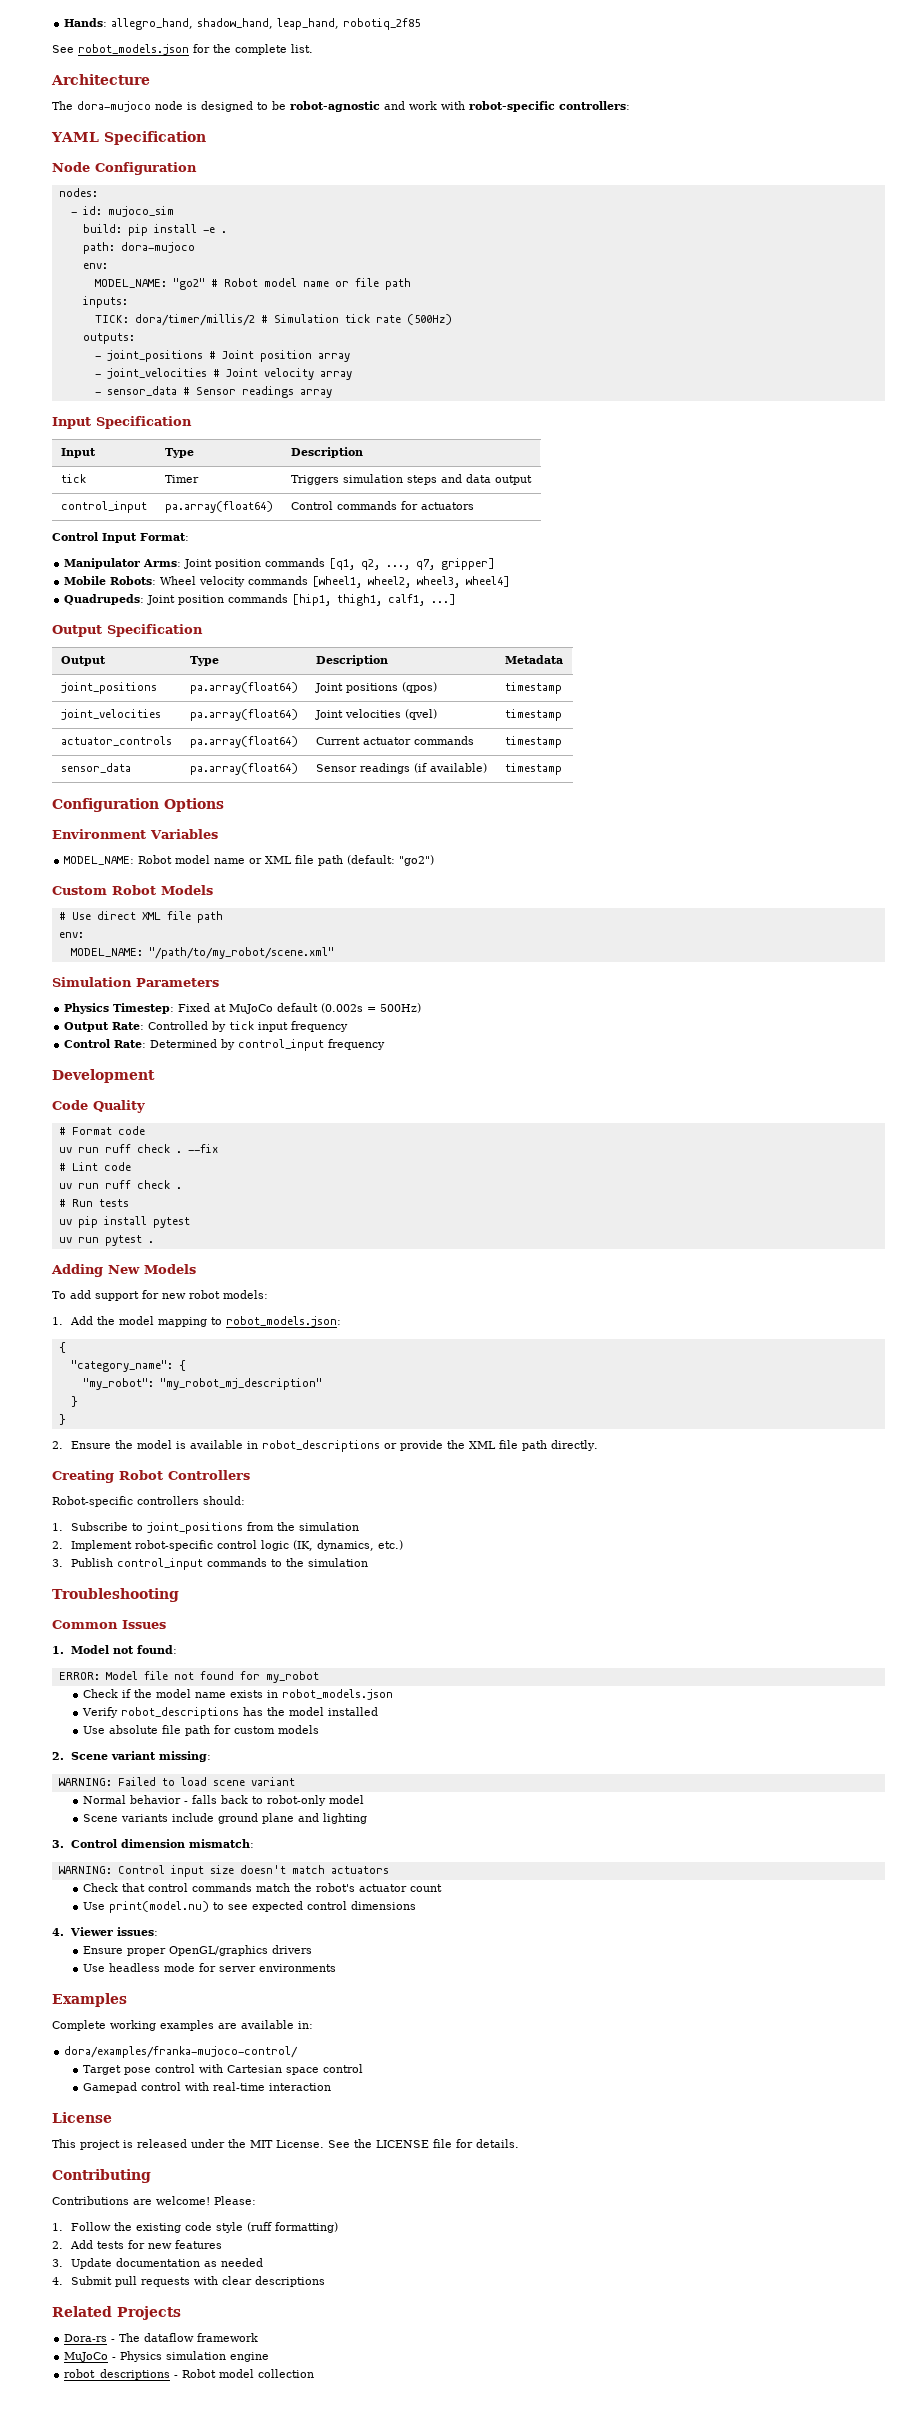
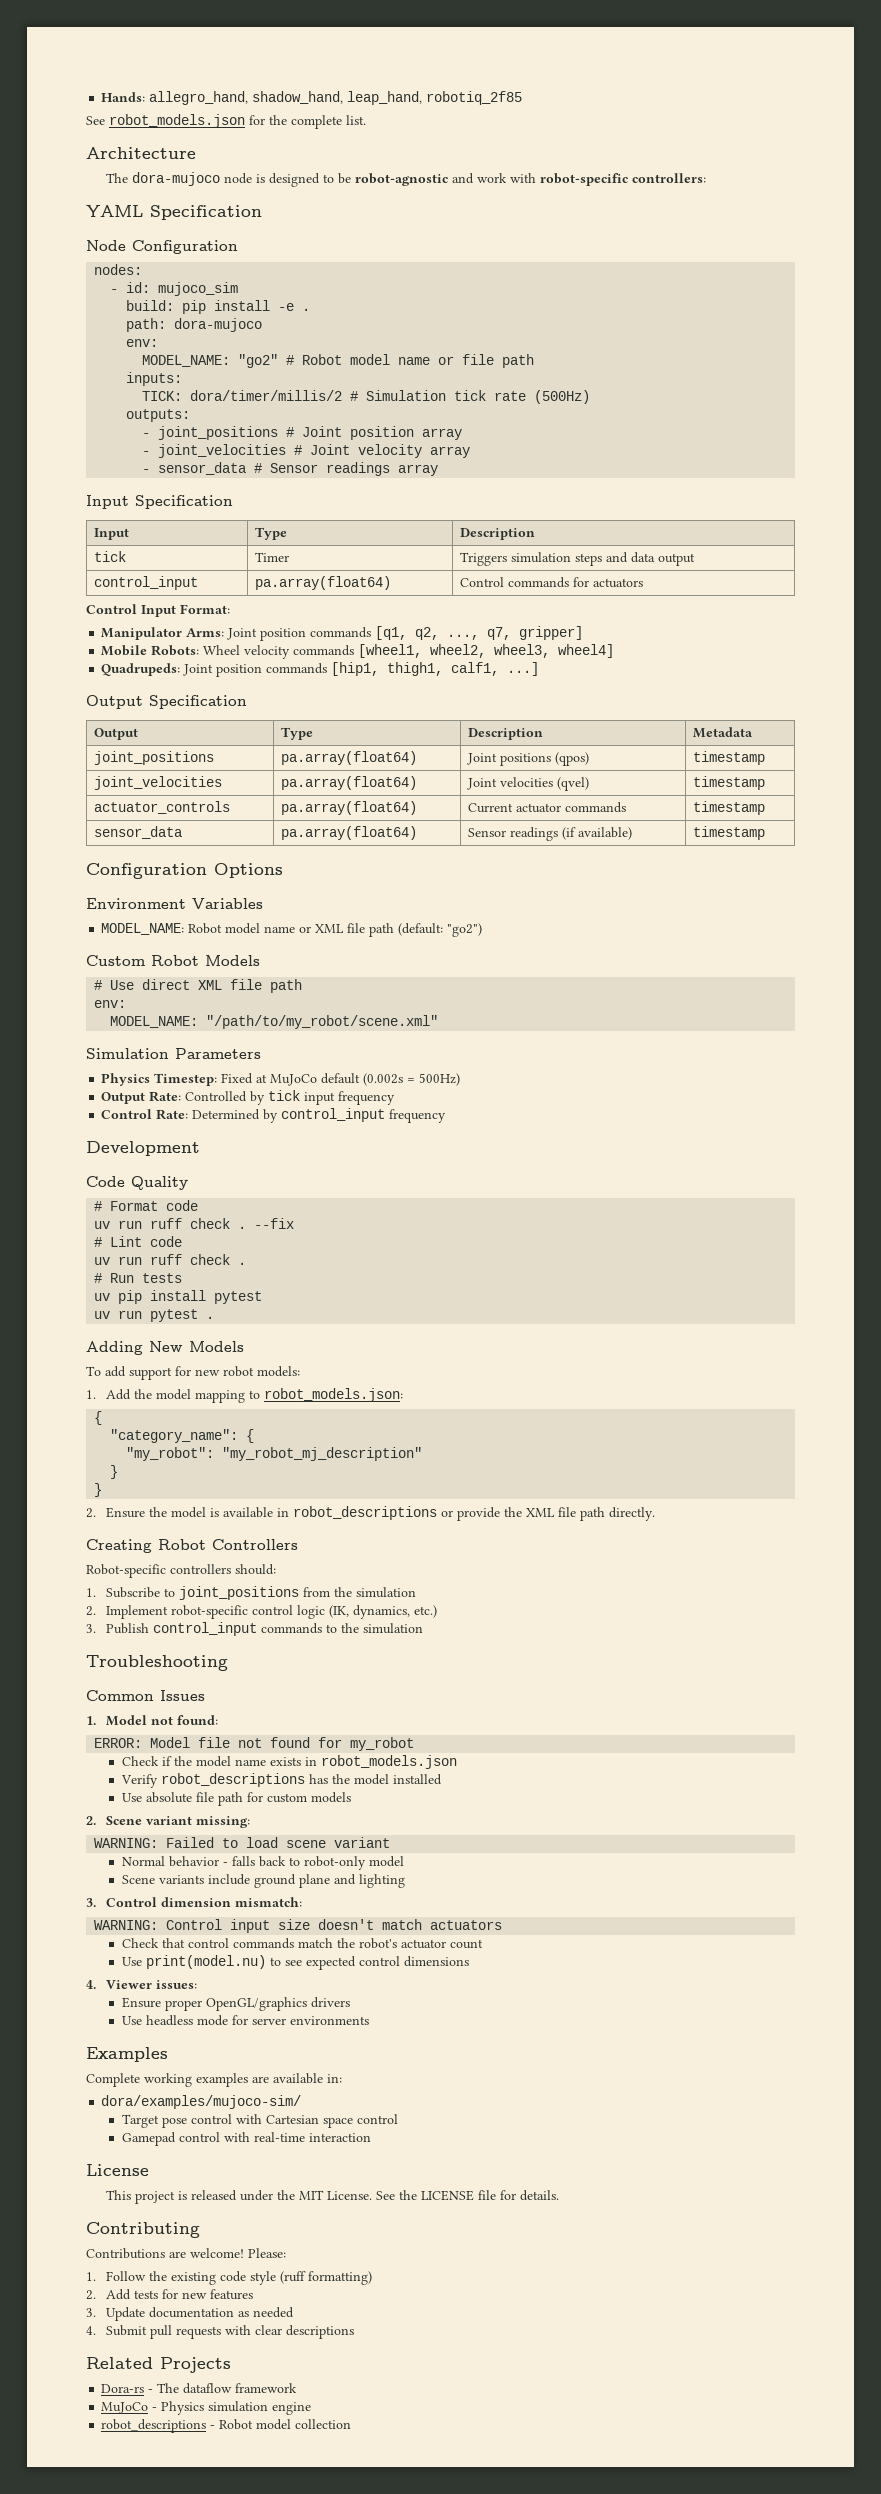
[64,2046,299,2058] dora/examples/franka-mujoco-control/ -> [101,2095,302,2109] dora/examples/mujoco-sim/

